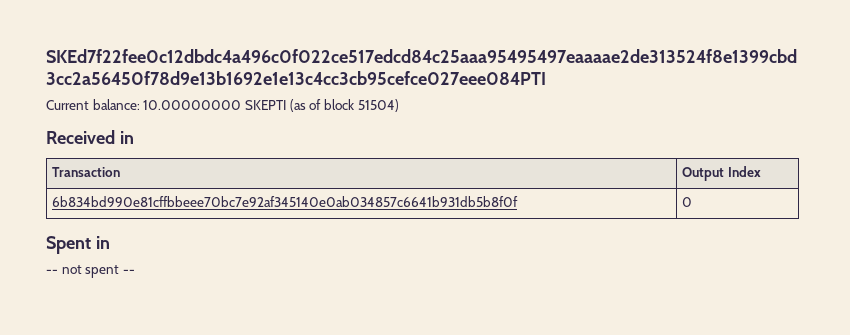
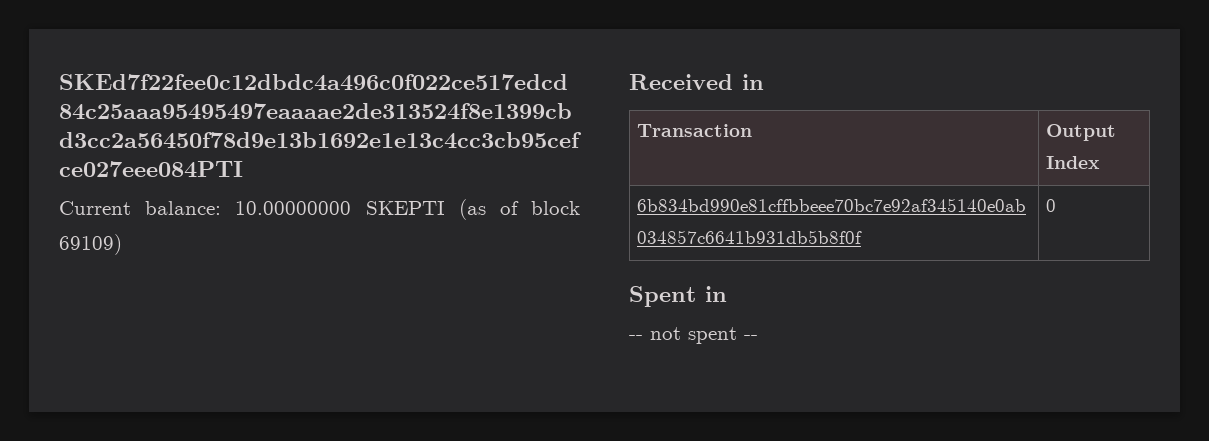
[357,99,399,112] 51504) -> [59,234,122,255] 69109)

